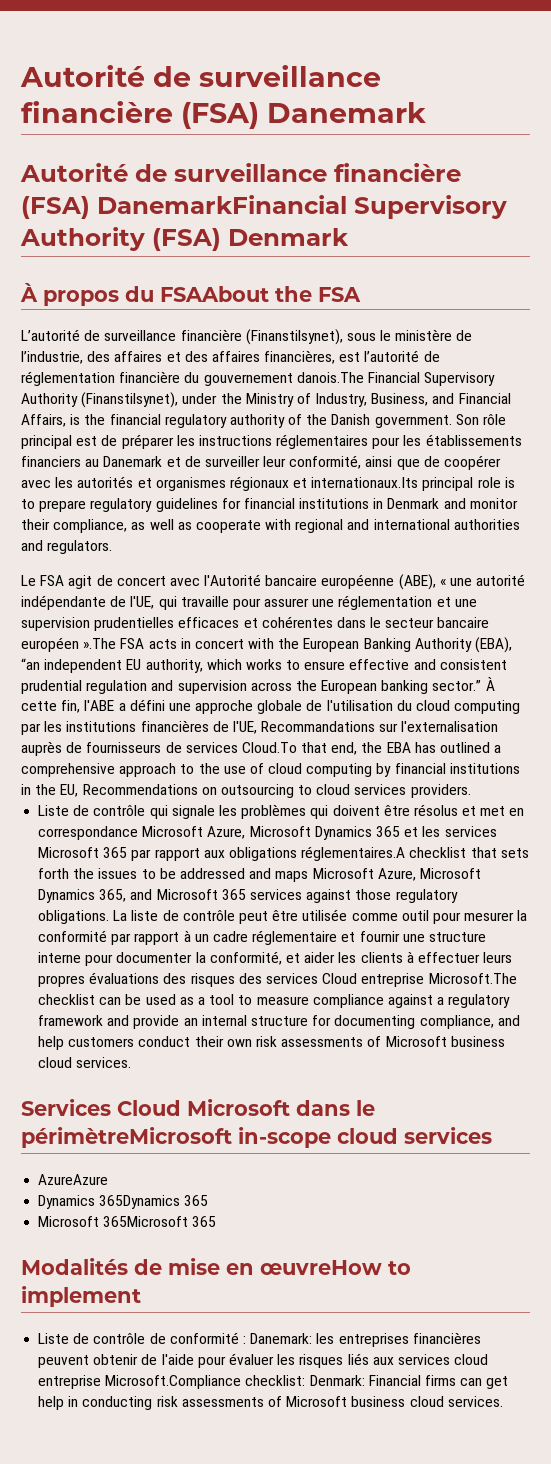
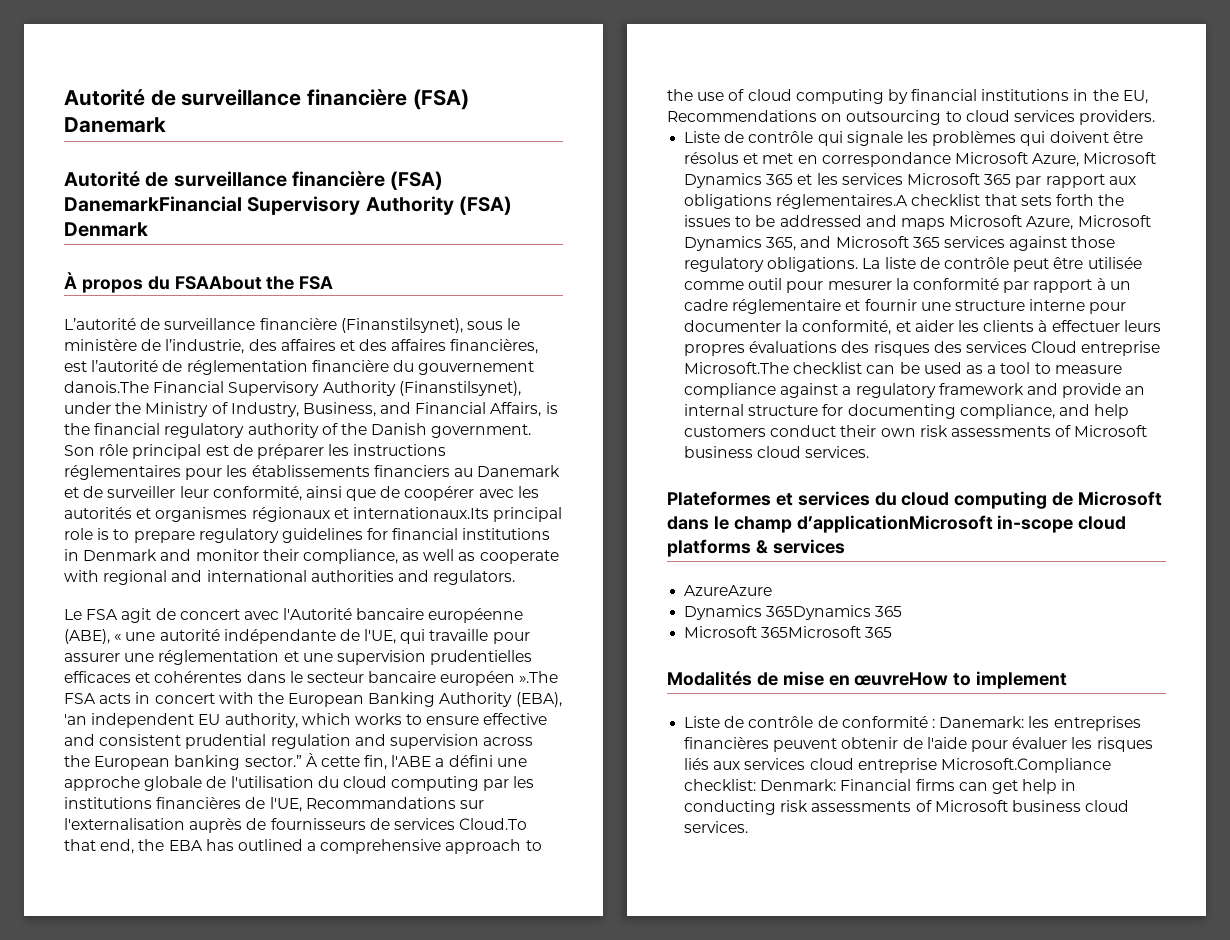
[21,658,40,670] “an -> [64,714,87,725] 'an
[21,1099,375,1116] [21,1127,398,1148] Services Cloud Microsoft dans le périmètreMicrosoft in-scope cloud -> [667,491,1163,509] [667,515,1127,533] [667,539,768,557] Plateformes et services du cloud computing de Microsoft dans le champ d’applicationMicrosoft in-scope cloud platforms &

